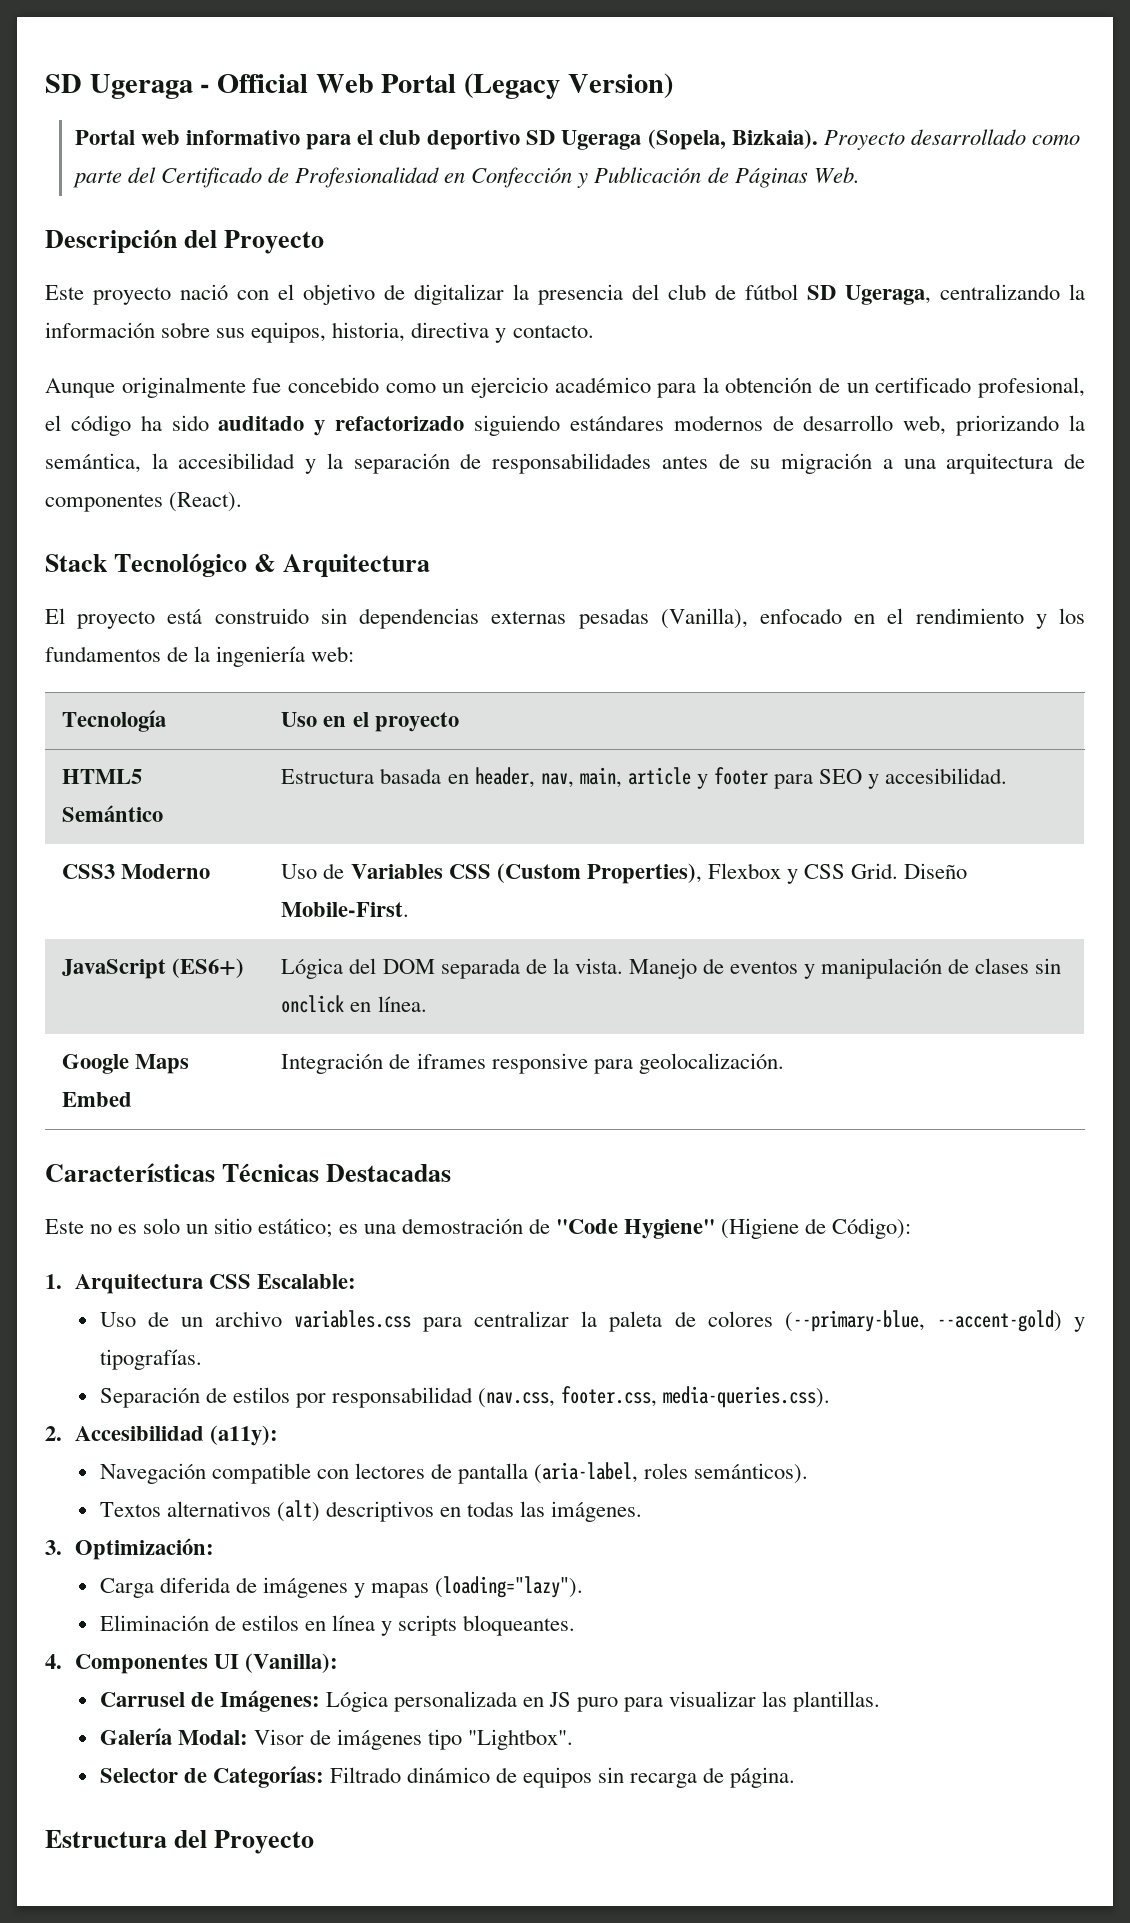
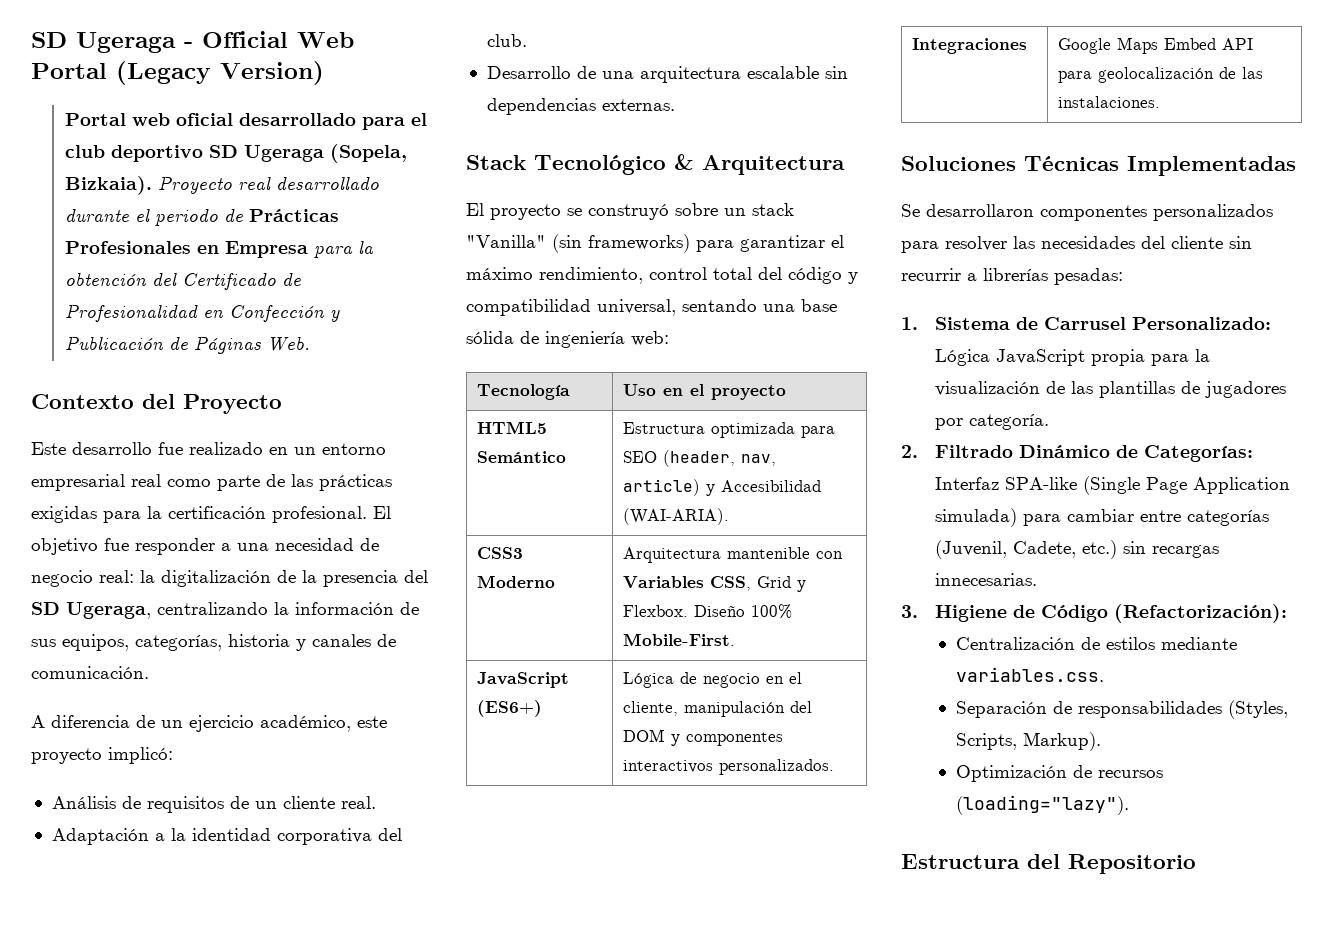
[185,130,300,145] informativo -> [175,113,356,126] oficial desarrollado
[910,129,1080,145] [72,170,122,188] desarrollado como parte -> [237,177,379,190] [64,209,339,226] [64,241,374,258] [64,272,147,286] real desarrollado durante el periodo de Prácticas Profesionales en Empresa para la obtención
[45,229,177,253] Descripción -> [31,394,134,409] Contexto
[93,284,798,305] proyecto nació con el objetivo de digitalizar la presencia del club de fútbol -> [72,442,386,455] [31,474,392,491] [31,506,391,523] [31,538,379,555] [31,570,428,587] desarrollo fue realizado en un entorno empresarial real como parte de las prácticas exigidas para la certificación profesional. El objetivo fue responder a una necesidad de negocio real: la digitalización de la presencia del
[161,322,211,338] sobre -> [400,602,419,615] de
[332,322,594,343] [45,377,1085,398] [45,415,1086,436] [45,453,1086,474] [45,492,243,512] historia, directiva y contacto. // Aunque originalmente fue concebido como un ejercicio académico para la obtención de un certificado profesional, el código ha sido auditado y refactorizado siguiendo estándares modernos de desarrollo web, priorizando la semántica, la accesibilidad y la separación de responsabilidades antes de su migración a una arquitectura de componentes (React). -> [135,634,396,651] [31,666,149,679] [31,715,387,732] [31,747,173,764] [51,796,376,813] [51,828,402,845] [486,34,527,47] [486,66,848,83] [486,98,675,115] categorías, historia y canales de comunicación. // A diferencia de un ejercicio académico, este proyecto implicó: // Análisis de requisitos de un cliente real. // Adaptación a la identidad corporativa del club. // Desarrollo de una arquitectura escalable sin dependencias externas.
[167,608,1085,629] [45,646,211,662] está construido sin dependencias externas pesadas (Vanilla), enfocado en el rendimiento y los fundamentos de la -> [567,203,794,220] [466,234,844,253] [466,267,858,284] [466,299,837,316] [466,331,539,344] se construyó sobre un stack "Vanilla" (sin frameworks) para garantizar el máximo rendimiento, control total del código y compatibilidad universal, sentando una base sólida de
[380,767,1008,789] [62,864,211,879] [281,863,968,884] [281,902,410,917] [62,958,245,979] [281,958,1062,979] [281,995,427,1013] [62,1054,190,1074] [62,1092,133,1107] [281,1053,784,1074] [45,1163,452,1182] [45,1218,912,1239] [45,1274,356,1294] [99,1310,1086,1332] [99,1349,202,1370] [99,1386,831,1408] [45,1425,278,1446] [99,1462,809,1484] [99,1500,643,1522] [45,1538,214,1560] [99,1576,584,1598] [99,1615,576,1636] [45,1653,338,1674] [99,1690,881,1712] [99,1728,574,1750] [99,1766,796,1788] basada en header, nav, main, article y footer para SEO y accesibilidad. // CSS3 Moderno | Uso de Variables CSS (Custom Properties), Flexbox y CSS Grid. Diseño Mobile-First. // JavaScript (ES6+) | Lógica del DOM separada de la vista. Manejo de eventos y manipulación de clases sin onclick en línea. // Google Maps Embed | Integración de iframes responsive para geolocalización. // Características Técnicas Destacadas // Este no es solo un sitio estático; es una demostración de "Code Hygiene" (Higiene de Código): // 1. Arquitectura CSS Escalable: // Uso de un archivo variables.css para centralizar la paleta de colores (--primary-blue, --accent-gold) y tipografías. // Separación de estilos por responsabilidad (nav.css, footer.css, media-queries.css). // 2. Accesibilidad (a11y): // Navegación compatible con lectores de pantalla (aria-label, roles semánticos). // Textos alternativos (alt) descriptivos en todas las imágenes. // 3. Optimización: // Carga diferida de imágenes y mapas (loading="lazy"). // Eliminación de estilos en línea y scripts bloqueantes. // 4. Componentes UI (Vanilla): // Carrusel de Imágenes: Lógica personalizada en JS puro para visualizar las plantillas. // Galería Modal: Visor de imágenes tipo "Lightbox". // Selector de Categorías: Filtrado dinámico de equipos sin recarga de página. -> [711,422,836,438] [623,450,777,467] [623,479,822,496] [623,508,730,525] [477,547,524,559] [477,575,556,588] [623,547,844,563] [623,576,807,592] [623,604,793,619] [623,633,736,646] [477,672,570,688] [477,700,543,717] [623,672,803,688] [623,701,813,717] [623,729,784,746] [623,759,835,775] [912,38,1028,54] [1058,37,1254,54] [1058,67,1264,83] [1058,96,1161,108] [901,156,1296,176] [901,204,1273,221] [901,236,1252,253] [901,268,1123,285] [901,317,1271,330] [934,349,1210,366] [934,381,1286,398] [934,413,1049,430] [901,445,1253,462] [934,476,1290,495] [934,508,1269,527] [934,540,1219,559] [934,573,1037,586] [901,604,1287,623] [955,637,1237,650] [955,667,1104,682] [955,700,1288,719] [955,732,1101,751] [955,765,1163,782] [955,795,1129,815] optimizada para SEO (header, nav, article) y Accesibilidad (WAI-ARIA). // CSS3 Moderno | Arquitectura mantenible con Variables CSS, Grid y Flexbox. Diseño 100% Mobile-First. // JavaScript (ES6+) | Lógica de negocio en el cliente, manipulación del DOM y componentes interactivos personalizados. // Integraciones | Google Maps Embed API para geolocalización de las instalaciones. // Soluciones Técnicas Implementadas // Se desarrollaron componentes personalizados para resolver las necesidades del cliente sin recurrir a librerías pesadas: // 1. Sistema de Carrusel Personalizado: Lógica JavaScript propia para la visualización de las plantillas de jugadores por categoría. // 2. Filtrado Dinámico de Categorías: Interfaz SPA-like (Single Page Application simulada) para cambiar entre categorías (Juvenil, Cadete, etc.) sin recargas innecesarias. // 3. Higiene de Código (Refactorización): // Centralización de estilos mediante variables.css. // Separación de responsabilidades (Styles, Scripts, Markup). // Optimización de recursos (loading="lazy").
[214,1830,315,1854] Proyecto -> [1068,854,1196,874] Repositorio

